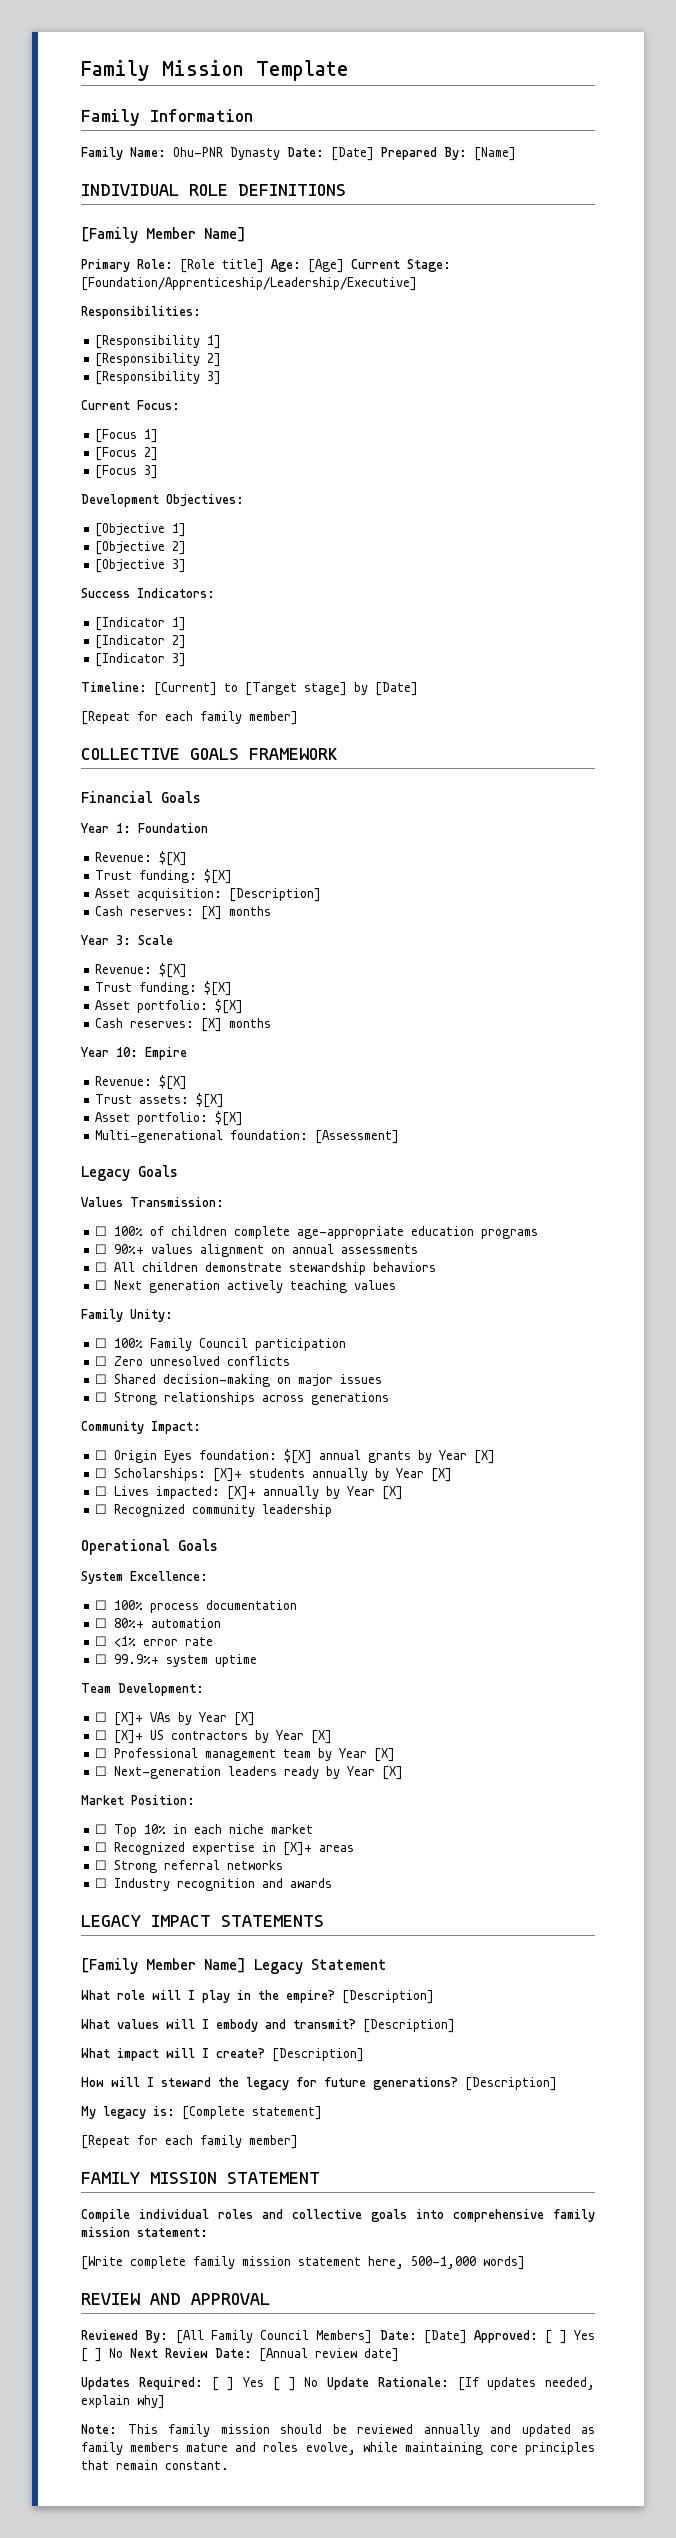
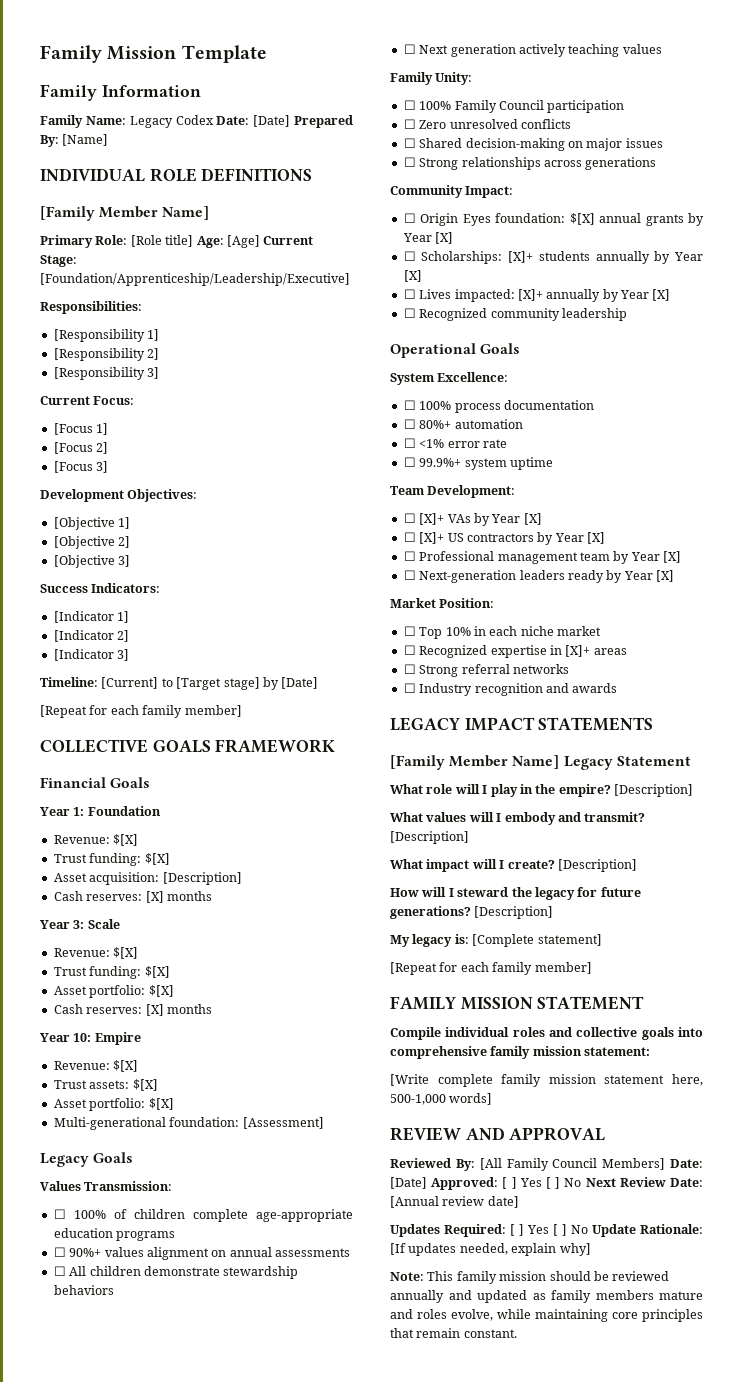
[173,147,280,160] Ohu-PNR Dynasty -> [129,115,214,128] Legacy Codex

